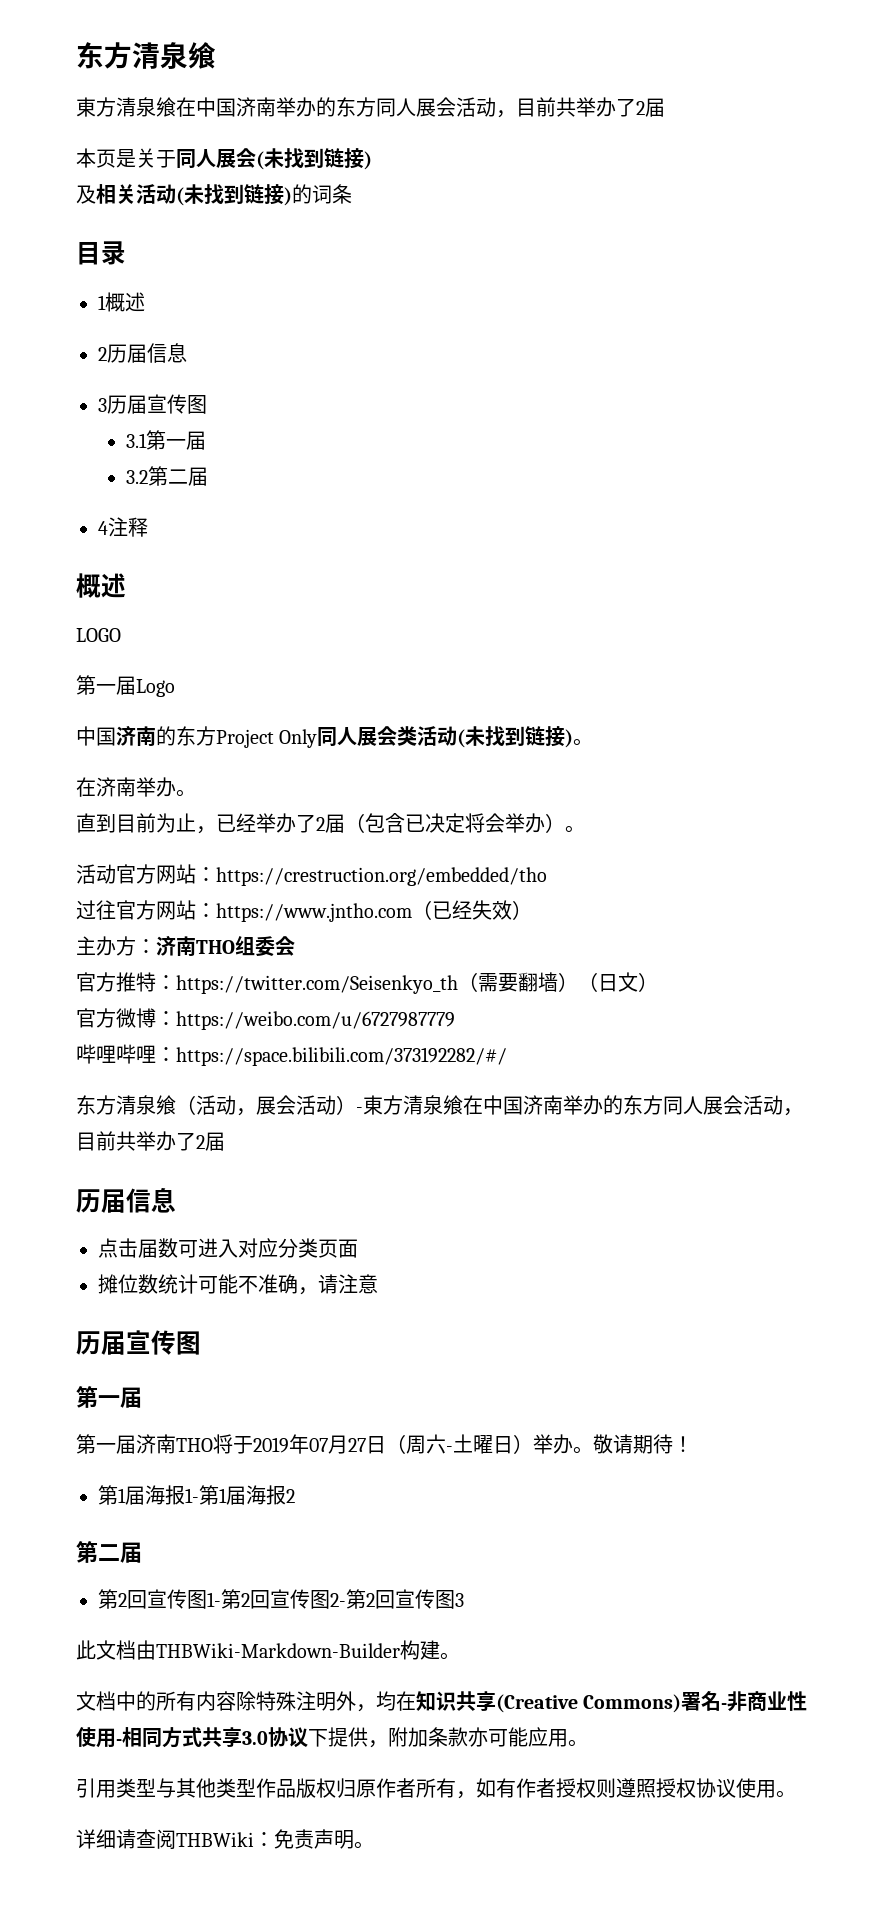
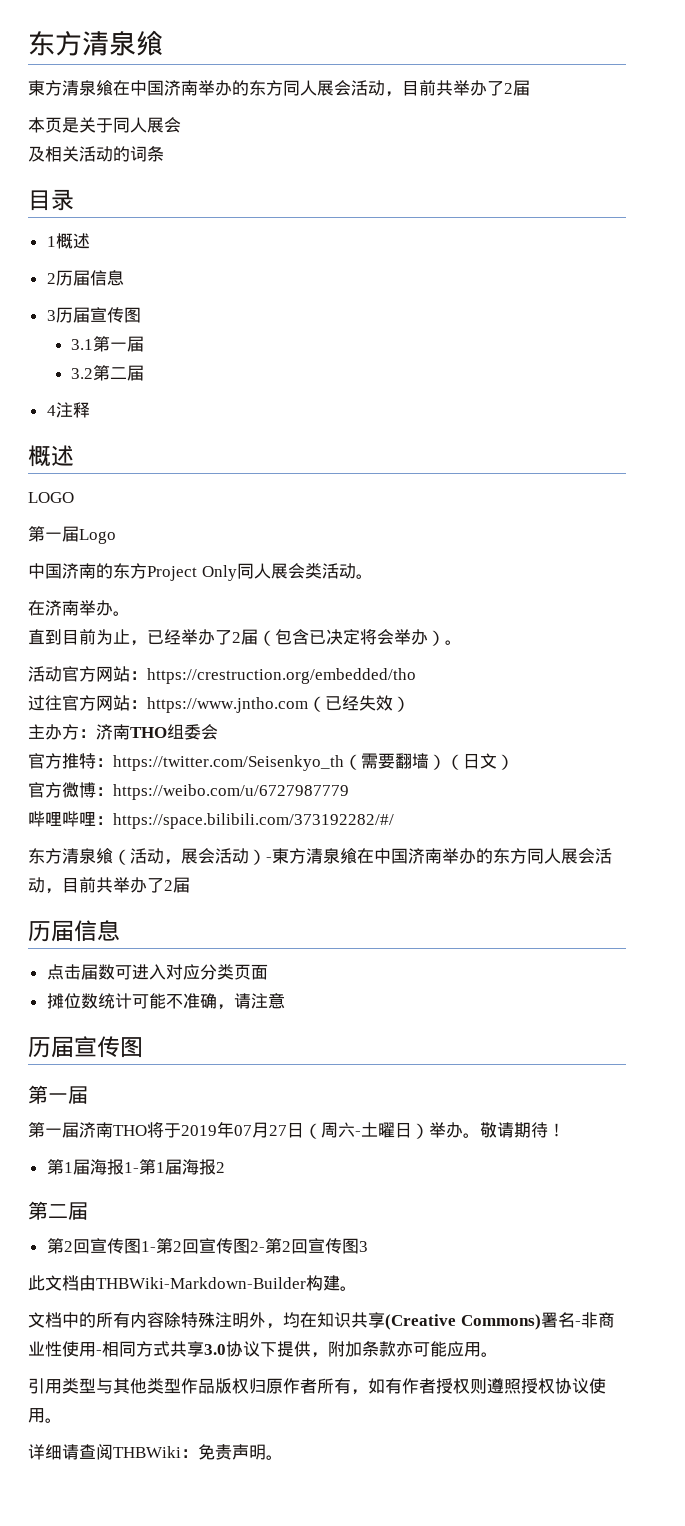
[256,148,372,170] [76,184,292,206] (未找到链接) // 及相关活动(未找到链接) -> [28,146,113,162] // 及相关活动
[457,726,574,748] (未找到链接) -> (356, 571) none

